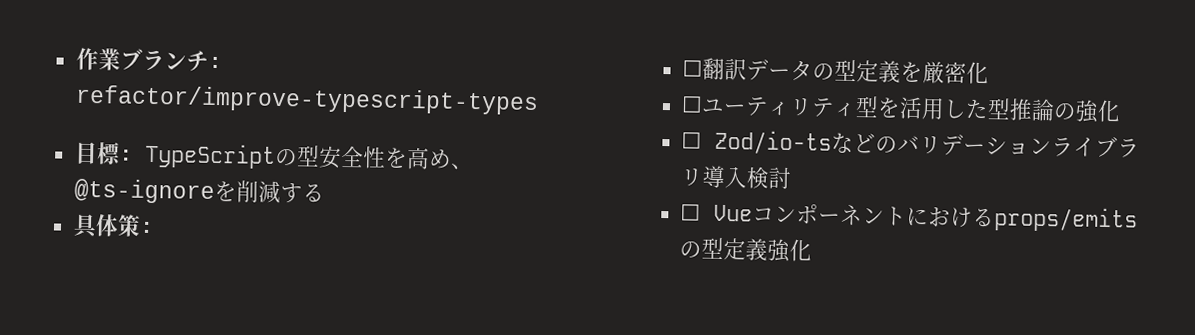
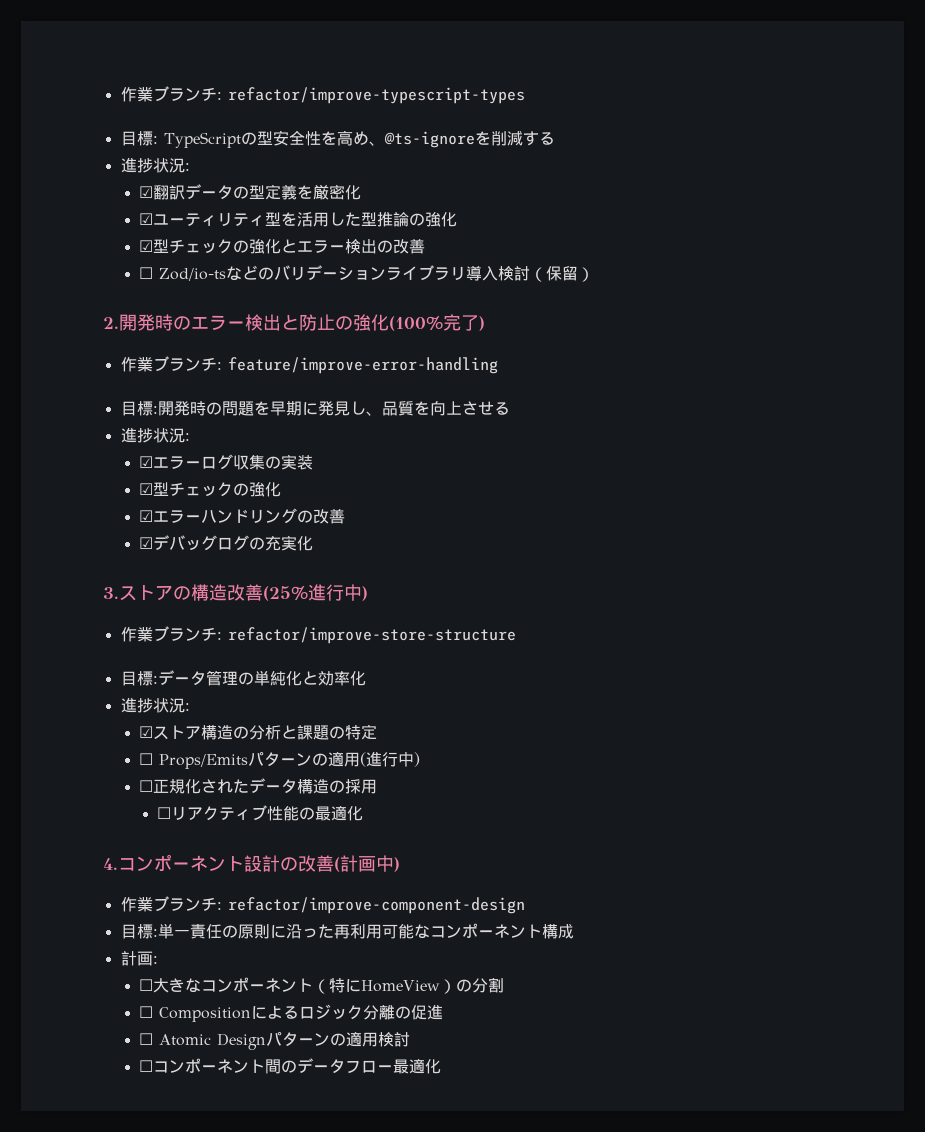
[72,213,154,239] [682,59,704,77] 具体策: // ☐ -> [120,157,190,173] [139,186,154,198] 進捗状況: // ☑
[681,95,704,113] ☐ -> [139,213,154,225] ☑
(1122, 111) none -> [139,238,426,254] // ☑型チェックの強化とエラー検出の改善
[680,203,1139,233] [679,237,791,263] // ☐ Vueコンポーネントにおけるprops/emitsの型定義強 -> [530,266,595,282] [103,314,485,331] [120,356,498,374] [120,401,510,416] [120,427,190,443] [139,454,314,470] [139,481,282,497] [139,508,346,524] [139,535,314,551] [103,584,368,601] [120,626,516,644] [120,670,366,686] [120,697,190,713] [139,724,378,740] [139,751,421,769] [139,778,378,794] [157,805,364,821] [103,854,400,872] [120,896,525,914] [120,923,574,939] [120,951,158,966] [139,977,505,994] [139,1004,444,1022] [139,1031,411,1050] [139,1058,426,1074] （保留） // 2.開発時のエラー検出と防止の強化(100%完了) // 作業ブランチ: feature/improve-error-handling // 目標:開発時の問題を早期に発見し、品質を向上させる // 進捗状況: // ☑エラーログ収集の実装 // ☑型チェックの強化 // ☑エラーハンドリングの改善 // ☑デバッグログの充実化 // 3.ストアの構造改善(25%進行中) // 作業ブランチ: refactor/improve-store-structure // 目標:データ管理の単純化と効率化 // 進捗状況: // ☑ストア構造の分析と課題の特定 // ☐ Props/Emitsパターンの適用(進行中) // ☐正規化されたデータ構造の採用 // ☐リアクティブ性能の最適化 // 4.コンポーネント設計の改善(計画中) // 作業ブランチ: refactor/improve-component-design // 目標:単一責任の原則に沿った再利用可能なコンポーネント構成 // 計画: // ☐大きなコンポーネント（特にHomeView）の分割 // ☐ Compositionによるロジック分離の促進 // ☐ Atomic Designパターンの適用検討 // ☐コンポーネント間のデータフロー最適

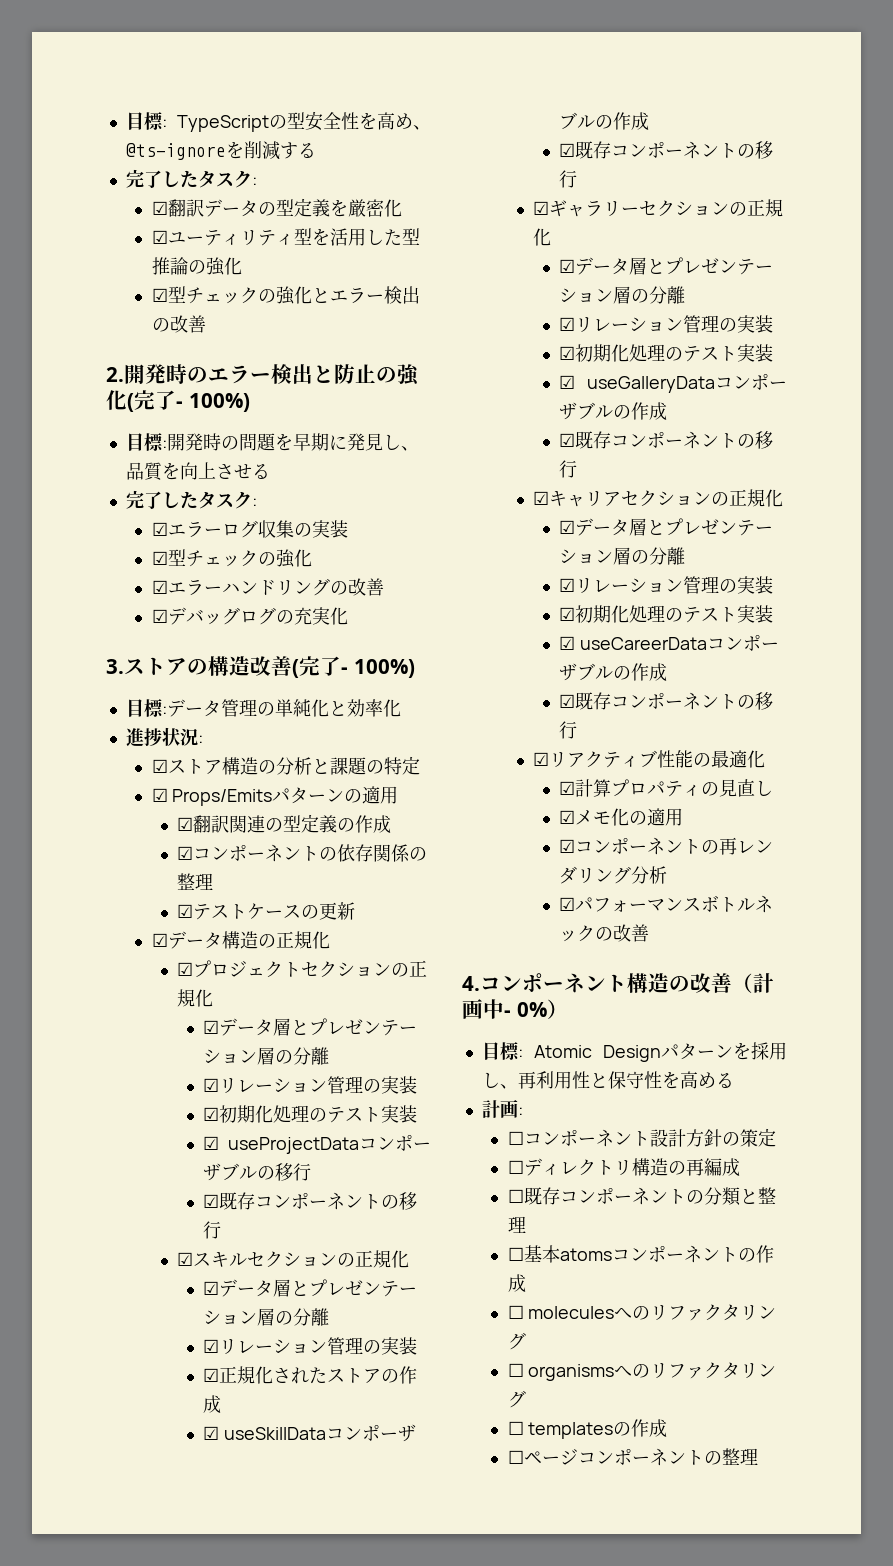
[120,86,525,104] 作業ブランチ: refactor/improve-typescript-types // -> (125, 121) none
[120,157,185,173] 進捗状況 -> [125,169,252,188] 完了したタスク
[139,265,595,282] // ☐ Zod/io-tsなどのバリデーションライブラリ導入検討（保留） -> (206, 324) none
[389,314,485,331] [120,356,498,374] (100%完了) // 作業ブランチ: feature/improve-error-handling -> [127,390,250,412] (完了- 100%)
[120,427,185,443] 進捗状況 -> [125,490,252,509] 完了したタスク
[263,584,368,601] [120,626,516,644] (25%進行中) // 作業ブランチ: refactor/improve-store-structure -> [292,656,415,678] (完了- 100%)
[139,753,154,765] ☐ -> [151,788,168,802] ☑
[360,751,421,767] [139,778,378,794] [157,807,172,819] (進行中) // ☐正規化されたデータ構造の採用 // ☐ -> [177,814,392,833] [177,844,428,862] [177,873,214,890] [177,902,356,920] [151,931,330,949] [177,960,428,978] [177,989,214,1007] [202,1018,417,1036] [202,1047,329,1065] [202,1076,417,1094] [202,1105,417,1123] [202,1135,431,1154] [202,1163,311,1181] [202,1192,417,1210] [202,1221,221,1239] [177,1250,410,1268] [202,1279,417,1297] [202,1308,329,1326] [202,1337,417,1355] [202,1366,417,1384] [202,1395,221,1413] [202,1424,416,1442] [558,112,649,130] [558,141,773,159] [558,170,577,188] [533,199,784,217] [533,228,552,246] [558,257,773,275] [558,286,685,304] [558,315,773,333] [558,344,773,362] [558,374,787,393] [558,402,667,420] [558,431,773,449] [558,460,577,478] [533,489,784,507] [558,518,773,536] [558,547,685,565] [558,576,773,594] [558,605,773,623] [558,635,779,651] [558,663,667,681] [558,692,773,710] [558,721,577,739] [533,752,550,766] // ☑翻訳関連の型定義の作成 // ☑コンポーネントの依存関係の整理 // ☑テストケースの更新 // ☑データ構造の正規化 // ☑プロジェクトセクションの正規化 // ☑データ層とプレゼンテーション層の分離 // ☑リレーション管理の実装 // ☑初期化処理のテスト実装 // ☑ useProjectDataコンポーザブルの移行 // ☑既存コンポーネントの移行 // ☑スキルセクションの正規化 // ☑データ層とプレゼンテーション層の分離 // ☑リレーション管理の実装 // ☑正規化されたストアの作成 // ☑ useSkillDataコンポーザブルの作成 // ☑既存コンポーネントの移行 // ☑ギャラリーセクションの正規化 // ☑データ層とプレゼンテーション層の分離 // ☑リレーション管理の実装 // ☑初期化処理のテスト実装 // ☑ useGalleryDataコンポーザブルの作成 // ☑既存コンポーネントの移行 // ☑キャリアセクションの正規化 // ☑データ層とプレゼンテーション層の分離 // ☑リレーション管理の実装 // ☑初期化処理のテスト実装 // ☑ useCareerDataコンポーザブルの作成 // ☑既存コンポーネントの移行 // ☑
(364, 813) none -> [558,779,773,797] [558,808,683,826] [558,837,773,855] [558,866,667,884] [558,895,773,913] [558,924,649,942] // ☑計算プロパティの見直し // ☑メモ化の適用 // ☑コンポーネントの再レンダリング分析 // ☑パフォーマンスボトルネックの改善
[244,855,400,872] [120,896,525,914] [120,923,574,939] [120,951,158,966] [139,977,505,994] [139,1004,444,1022] [139,1031,411,1050] [139,1058,442,1074] 設計の改善(計画中) // 作業ブランチ: refactor/improve-component-design // 目標:単一責任の原則に沿った再利用可能なコンポーネント構成 // 計画: // ☐大きなコンポーネント（特にHomeView）の分割 // ☐ Compositionによるロジック分離の促進 // ☐ Atomic Designパターンの適用検討 // ☐コンポーネント間のデータフロー最適化 -> [627,973,774,993] [462,999,568,1019] [481,1042,787,1062] [481,1071,734,1089] [481,1100,523,1118] [507,1128,776,1147] [507,1158,740,1176] [507,1187,776,1206] [507,1216,526,1233] [507,1245,774,1263] [507,1274,526,1292] [507,1304,777,1321] [507,1332,526,1350] [507,1362,777,1381] [507,1390,526,1408] [507,1419,668,1439] [507,1448,758,1466] 構造の改善（計画中- 0%） // 目標: Atomic Designパターンを採用し、再利用性と保守性を高める // 計画: // ☐コンポーネント設計方針の策定 // ☐ディレクトリ構造の再編成 // ☐既存コンポーネントの分類と整理 // ☐基本atomsコンポーネントの作成 // ☐ moleculesへのリファクタリング // ☐ organismsへのリファクタリング // ☐ templatesの作成 // ☐ページコンポーネントの整理

